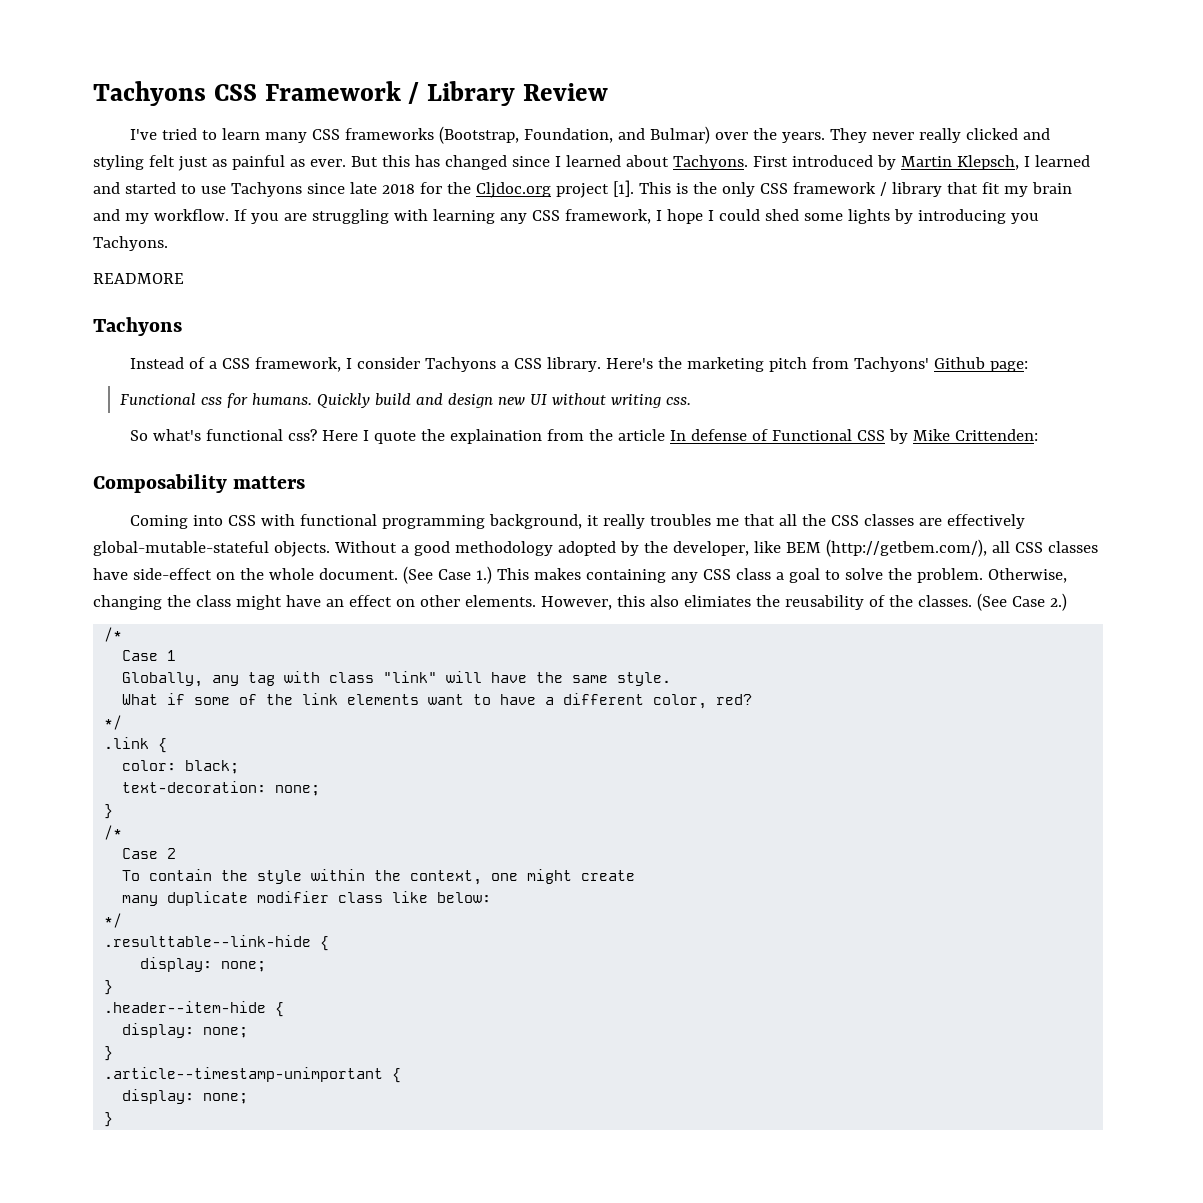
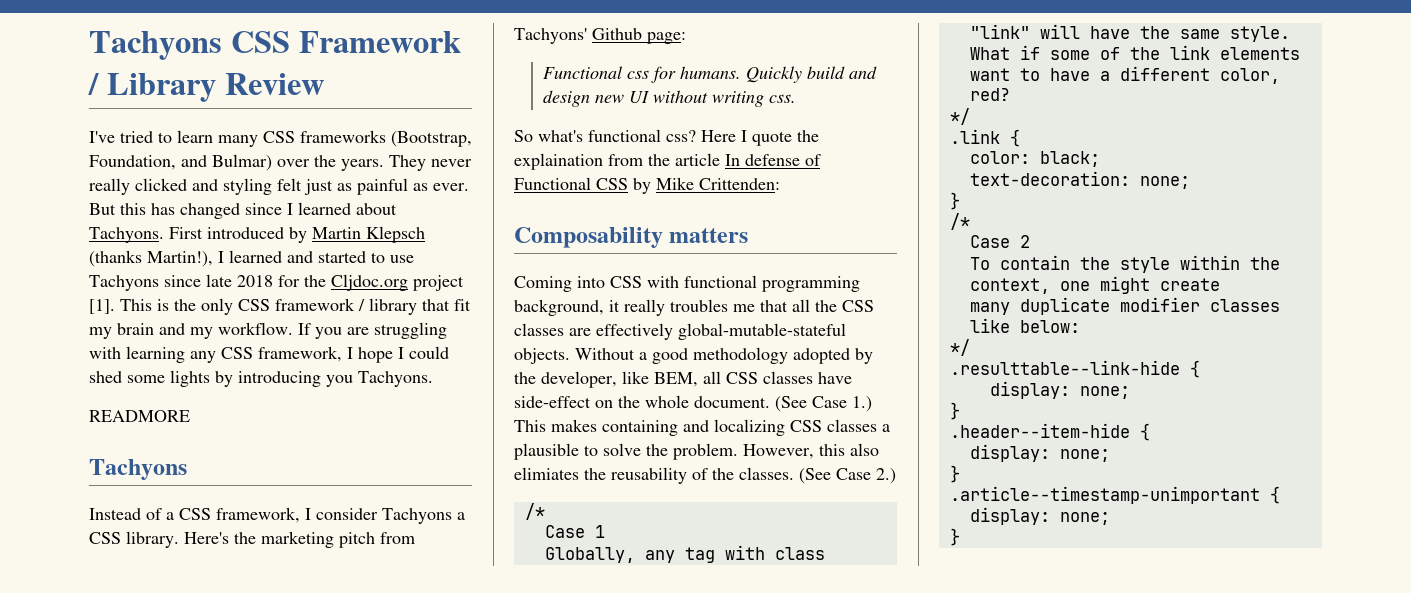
[956,155,1019,170] Klepsch, -> [366,226,425,243] [89,250,213,267] Klepsch (thanks Martin!),
[785,539,987,557] BEM (http://getbem.com/), -> [654,372,698,387] BEM,
[670,568,1067,583] [93,595,536,610] any CSS class a goal to solve the problem. Otherwise, changing the class might have an effect on other elements. -> [683,419,890,436] [514,443,738,460] and localizing CSS classes a plausible to solve the problem.
[338,892,384,903] class -> [1209,299,1280,312] classes

